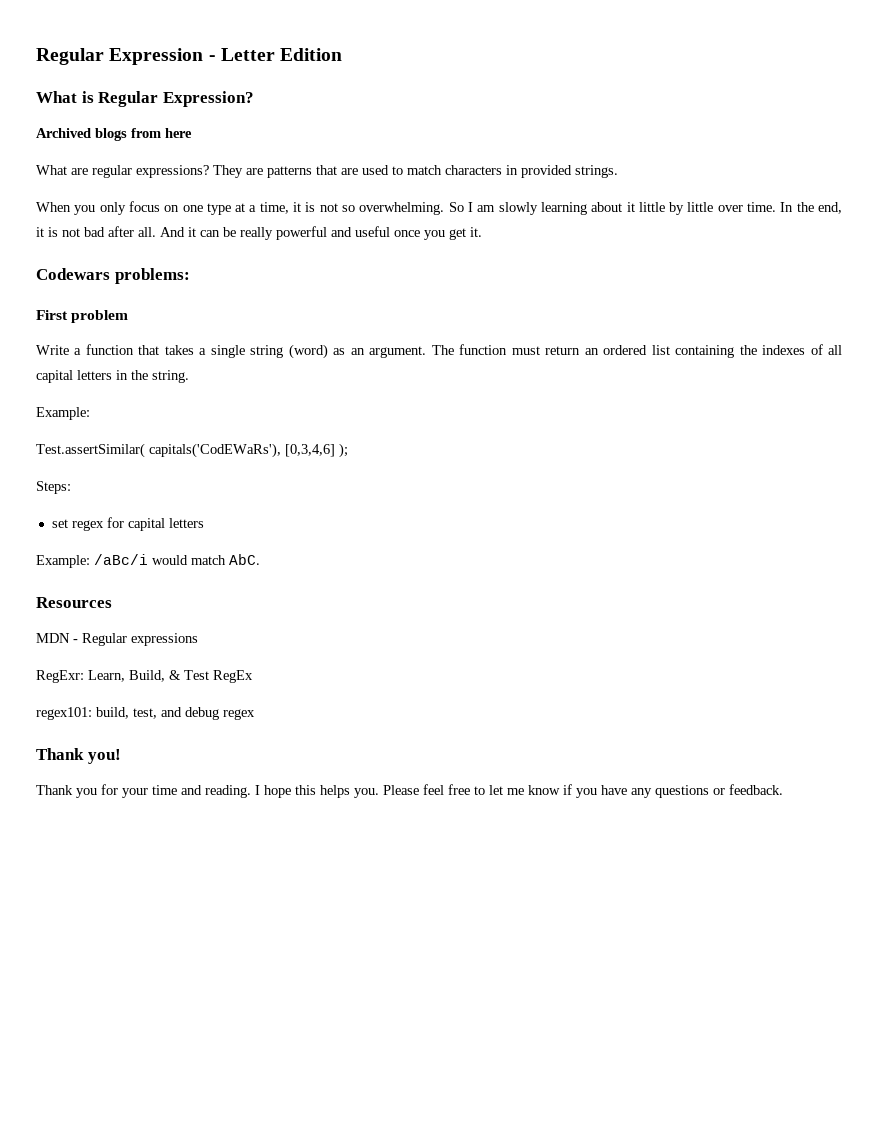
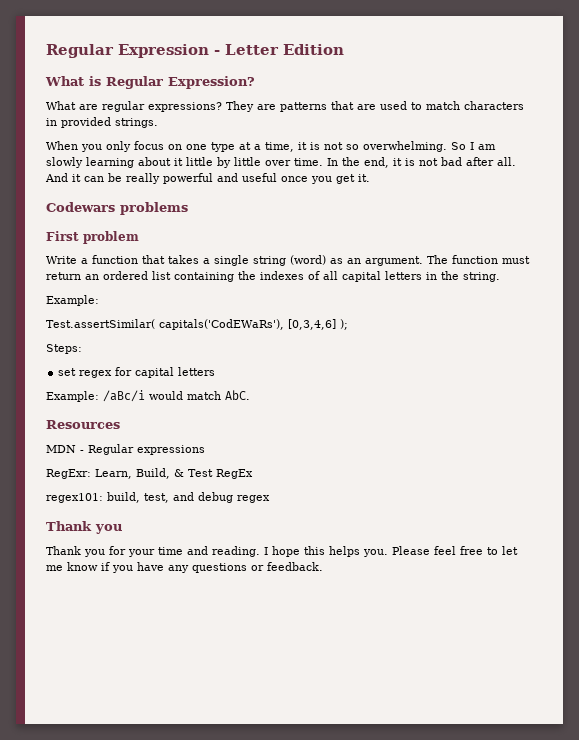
[36,128,192,141] // Archived blogs from here -> (255, 82) none
[114,268,190,284] problems: -> [120,202,188,215] problems
[87,749,121,764] you! -> [95,524,122,534] you

